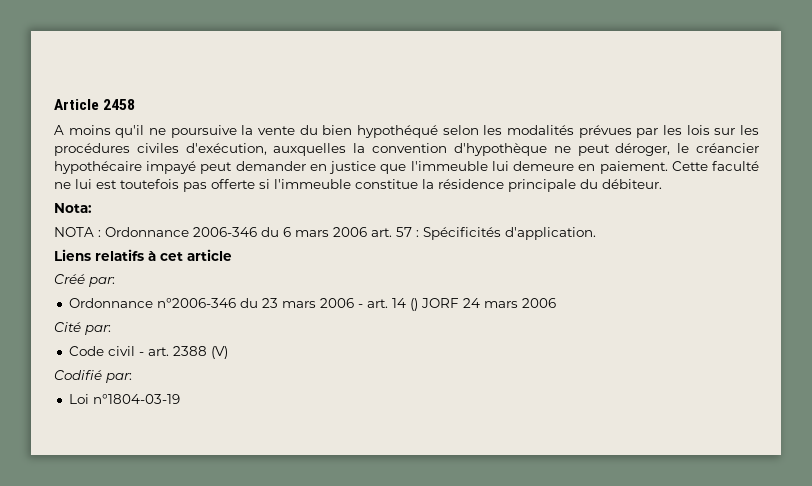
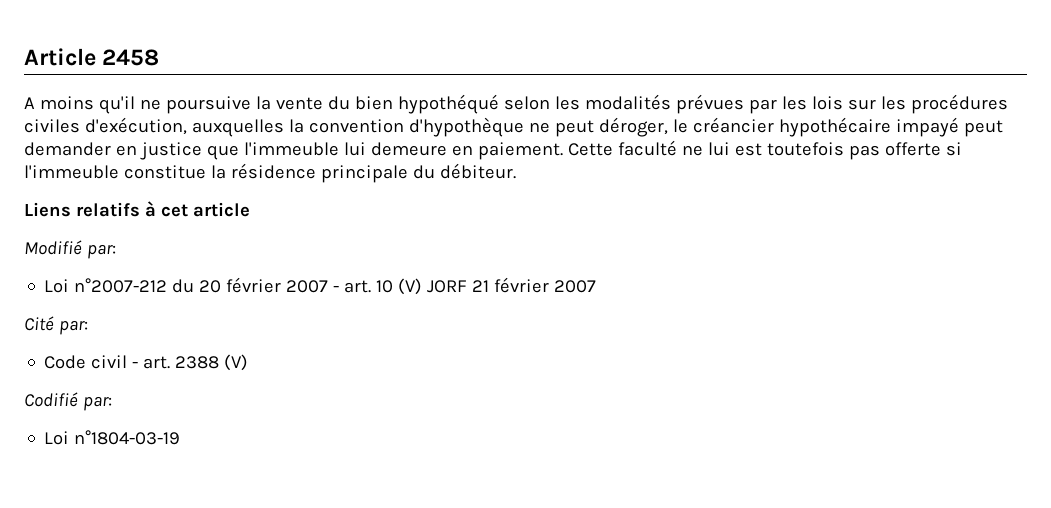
[54,203,92,213] [54,227,596,240] // Nota: // NOTA : Ordonnance 2006-346 du 6 mars 2006 art. 57 : Spécificités d'application. -> (516, 171) none
[54,274,115,287] [68,298,556,311] Créé par: // Ordonnance n°2006-346 du 23 mars 2006 - art. 14 () JORF 24 mars 2006 -> [24,240,116,259] [44,277,597,295] Modifié par: // Loi n°2007-212 du 20 février 2007 - art. 10 (V) JORF 21 février 2007

